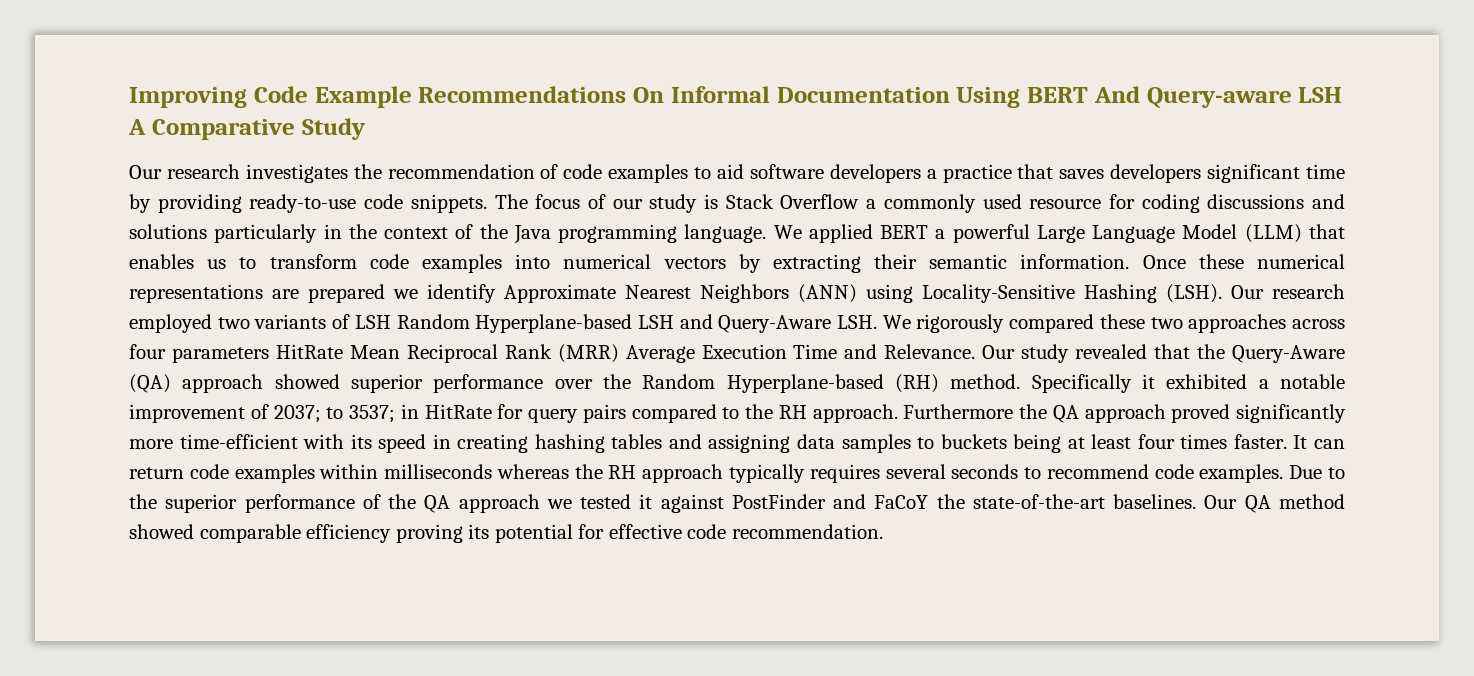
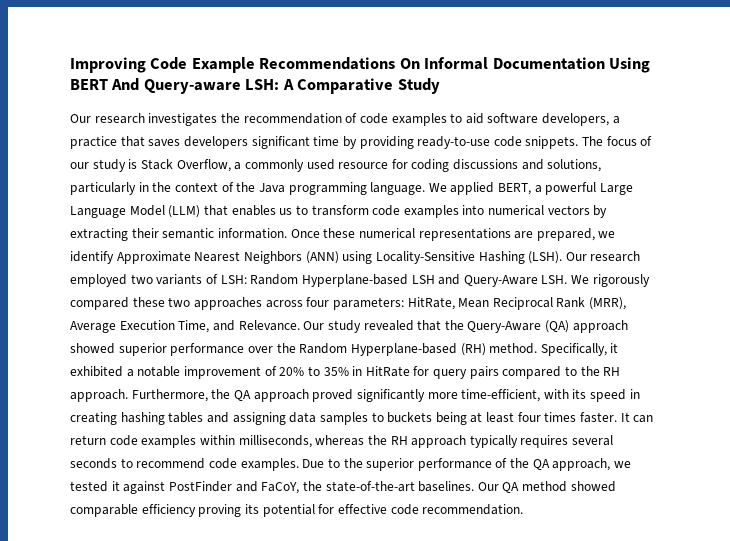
[1298,87,1343,103] LSH -> [245,79,280,90] LSH:
[829,164,921,183] developers -> [542,113,610,126] developers,
[780,194,860,209] Overflow -> [176,159,231,172] Overflow,
[129,224,207,239] solutions -> [547,159,602,172] solutions,
[880,225,929,239] BERT -> [498,183,532,195] BERT,
[308,284,385,303] prepared -> [536,228,595,241] prepared,
[354,315,391,329] LSH -> [220,275,247,284] LSH:
[171,344,343,363] parameters HitRate -> [332,297,455,310] parameters: HitRate,
[557,344,619,363] (MRR) -> [589,297,627,310] (MRR),
[793,344,838,359] Time -> [178,320,210,333] Time,
[1031,374,1132,393] Specifically -> [540,343,607,356] Specifically,
[273,405,395,423] 2037; to 3537; -> [279,366,349,376] 20% to 35%
[903,404,1014,419] Furthermore -> [131,389,208,402] Furthermore,
[179,434,298,449] time-efficient -> [461,389,541,402] time-efficient,
[384,464,493,479] milliseconds -> [238,435,312,448] milliseconds,
[458,494,540,513] approach -> [552,458,611,471] approach,
[874,495,929,509] FaCoY -> [261,482,300,494] FaCoY,

